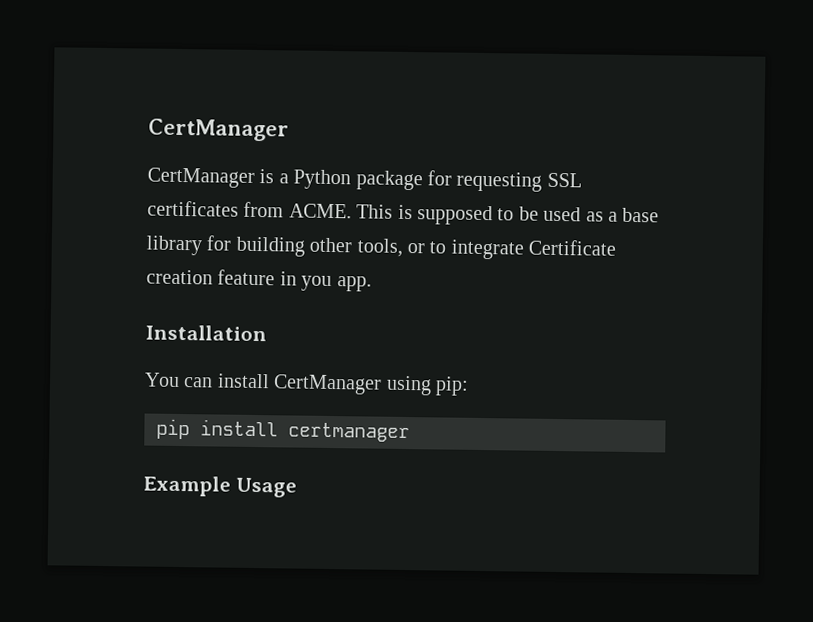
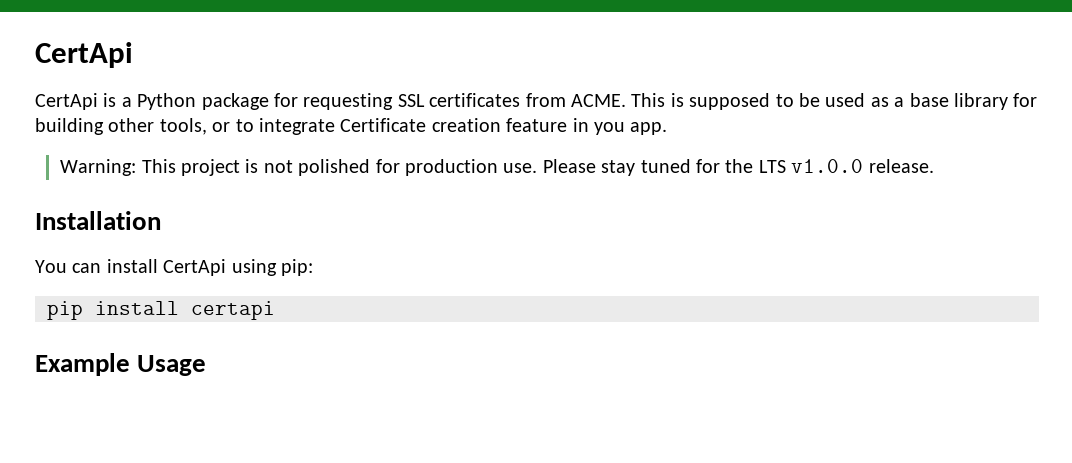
[148,118,289,142] [147,167,255,188] CertManager // CertManager -> [35,42,133,68] [35,93,98,110] CertApi // CertApi
(372, 284) none -> [60,159,934,176] // Warning: This project is not polished for production use. Please stay tuned for the LTS v1.0.0 release.
[273,374,383,395] CertManager -> [163,259,227,276] CertApi
[288,422,410,443] certmanager -> [191,301,275,320] certapi

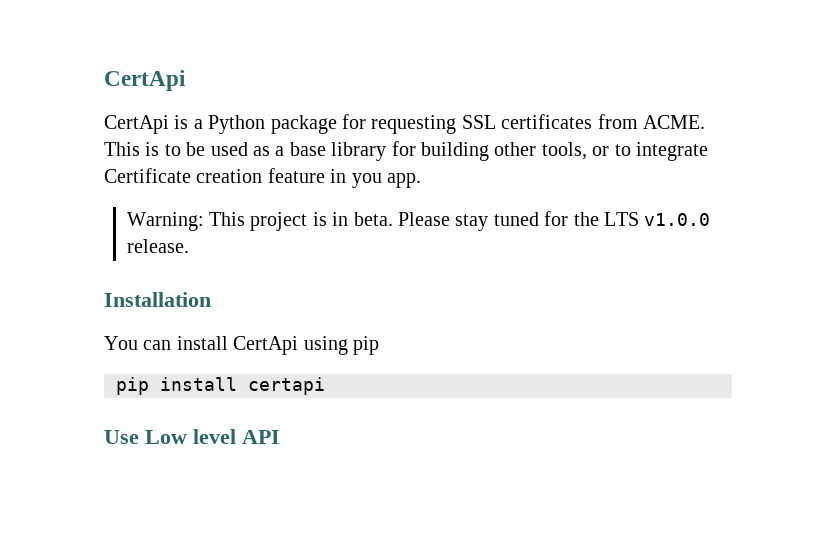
[689,93,771,110] supposed -> (160, 149) none
[263,159,538,176] not polished for production use. -> [332,212,393,226] in beta.
[281,259,313,276] pip: -> [353,336,379,355] pip
[35,353,207,376] Example Usage -> [104,429,280,444] Use Low level API

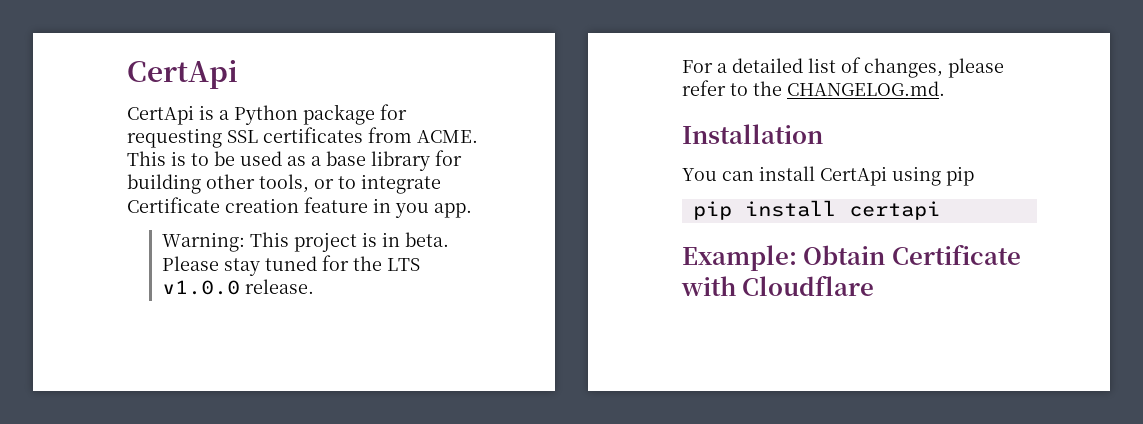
(189, 246) none -> [682,57,1004,78] [682,80,945,96] // For a detailed list of changes, please refer to the CHANGELOG.md.
[104,429,280,444] Use Low level API -> [682,244,1021,271] [681,275,875,296] Example: Obtain Certificate with Cloudflare

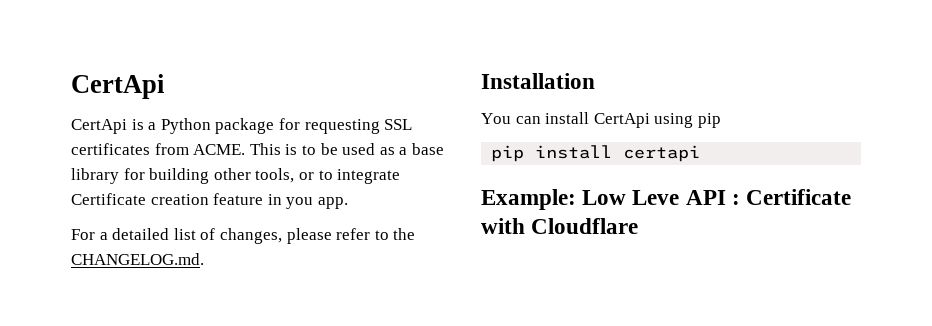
[161,232,449,252] [161,255,420,276] [161,279,314,295] // Warning: This project is in beta. Please stay tuned for the LTS v1.0.0 release. -> (348, 203) none
[803,245,886,265] Obtain -> [582,190,740,205] Low Leve API :

